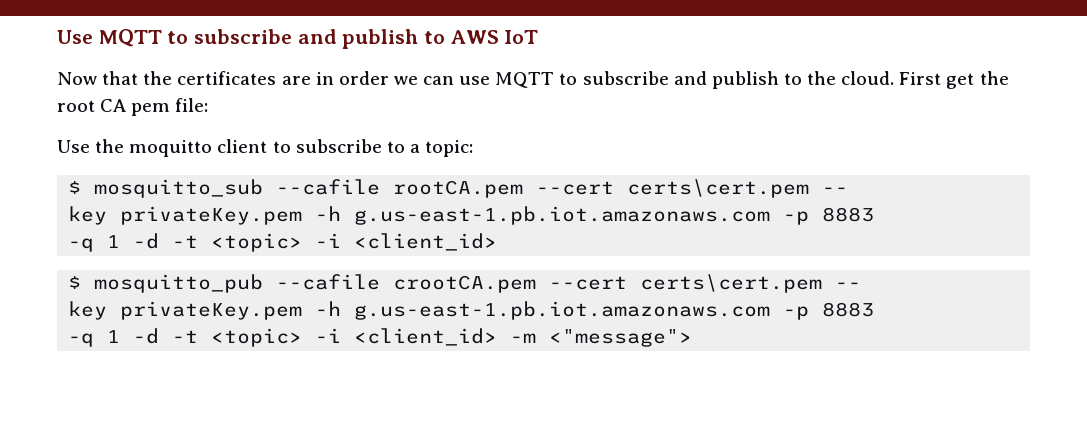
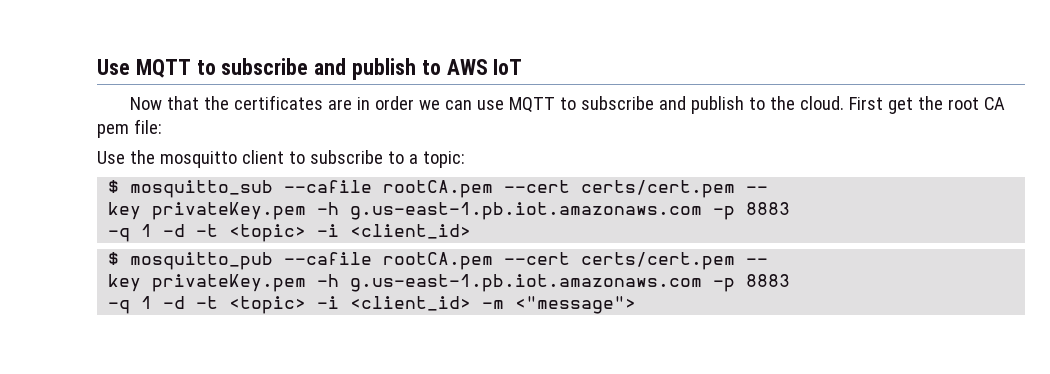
[129,140,213,157] moquitto -> [159,151,237,168] mosquitto
[627,179,810,198] certs\cert.pem -> [581,180,736,198] certs/cert.pem
[393,274,823,293] crootCA.pem --cert certs\cert.pem -> [383,252,736,270] rootCA.pem --cert certs/cert.pem

